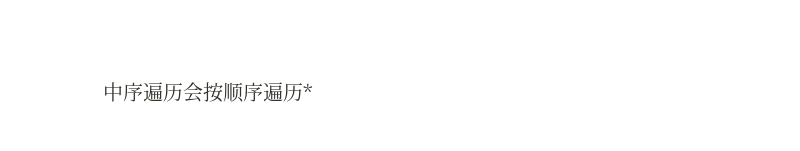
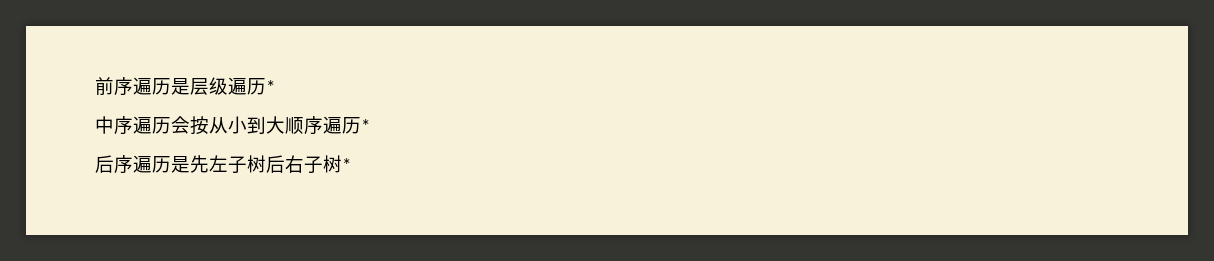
(103, 92) none -> [95,77,275,96] 前序遍历是层级遍历* //
(223, 92) none -> [209,116,285,134] 从小到大
(313, 91) none -> [95,155,351,174] // 后序遍历是先左子树后右子树*

